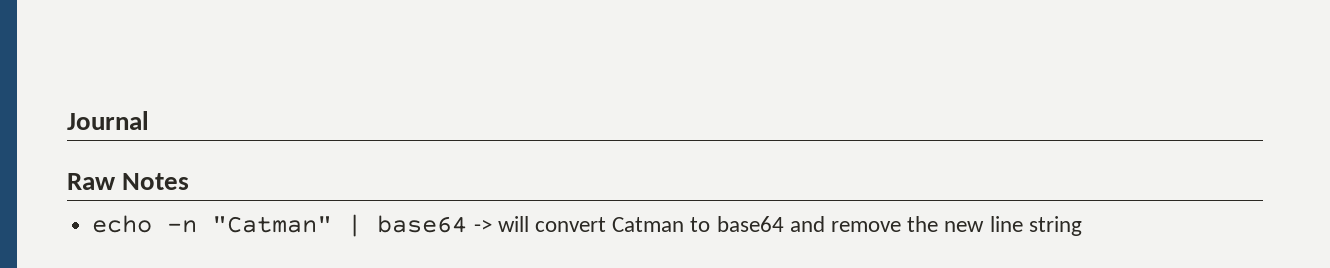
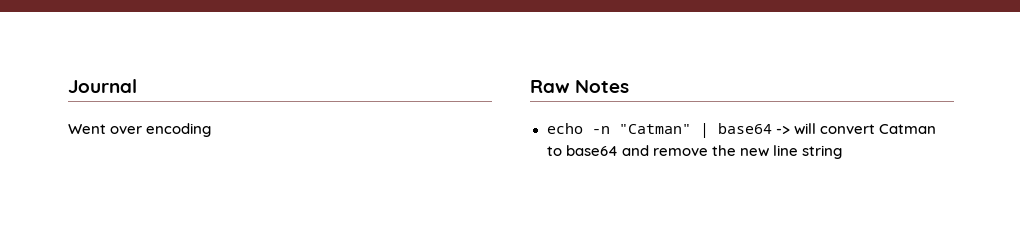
(149, 120) none -> [68,123,212,137] // Went over encoding

